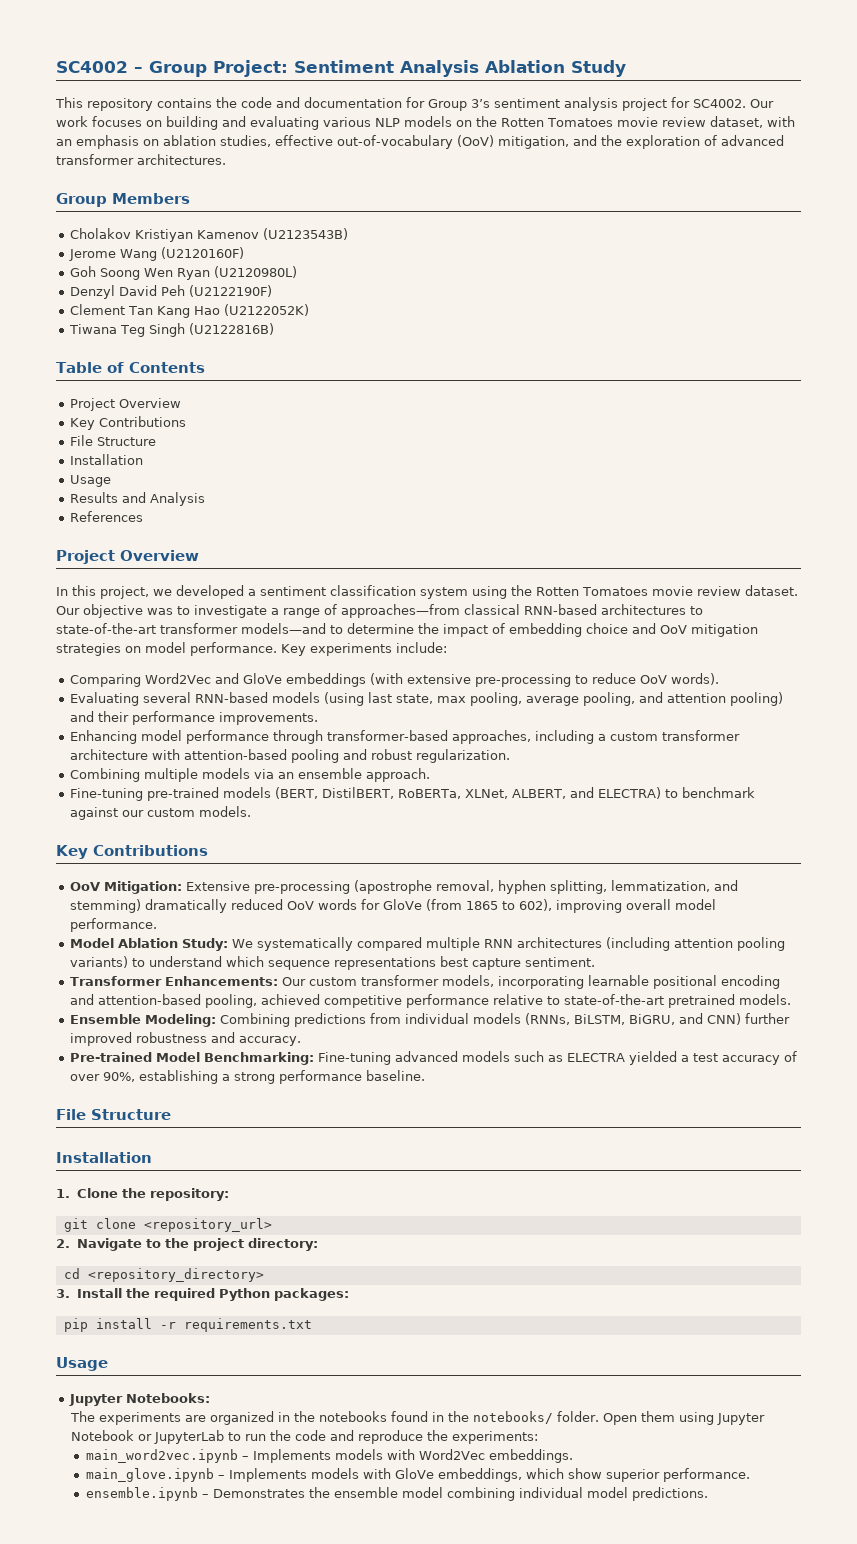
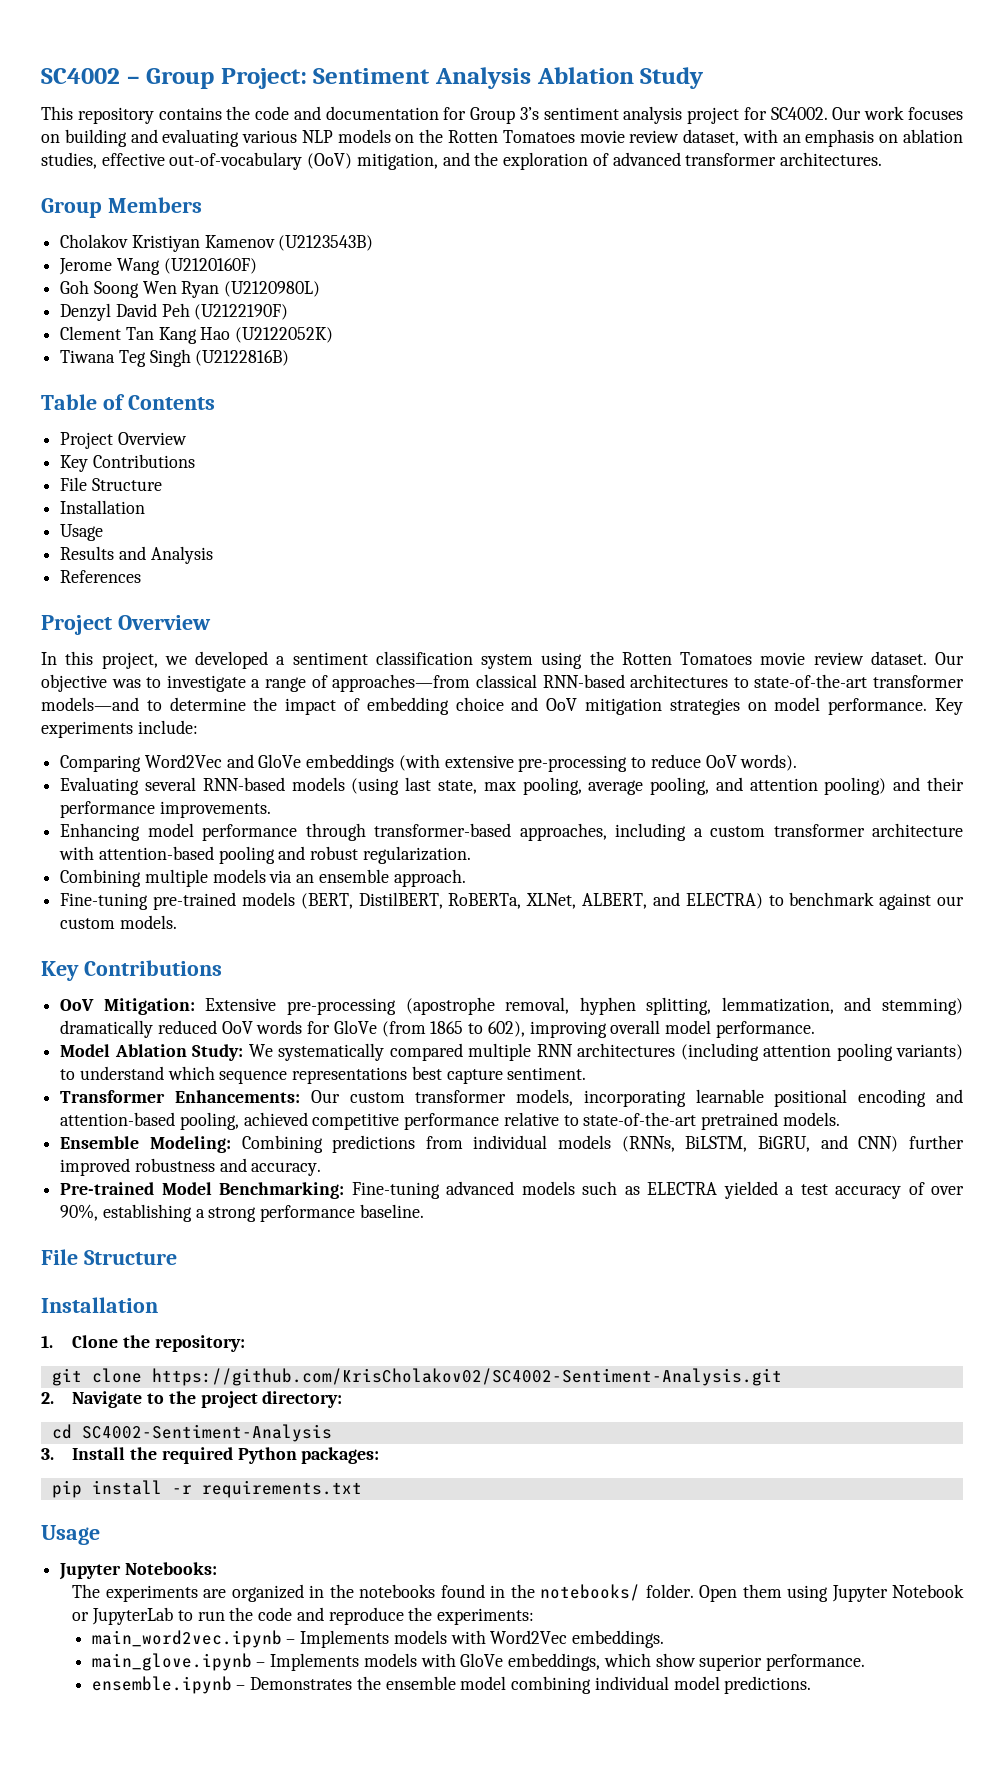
[143,1218,272,1232] <repository_url> -> [151,1368,782,1386] https://github.com/KrisCholakov02/SC4002-Sentiment-Analysis.git
[87,1268,264,1282] <repository_directory> -> [81,1424,332,1442] SC4002-Sentiment-Analysis

